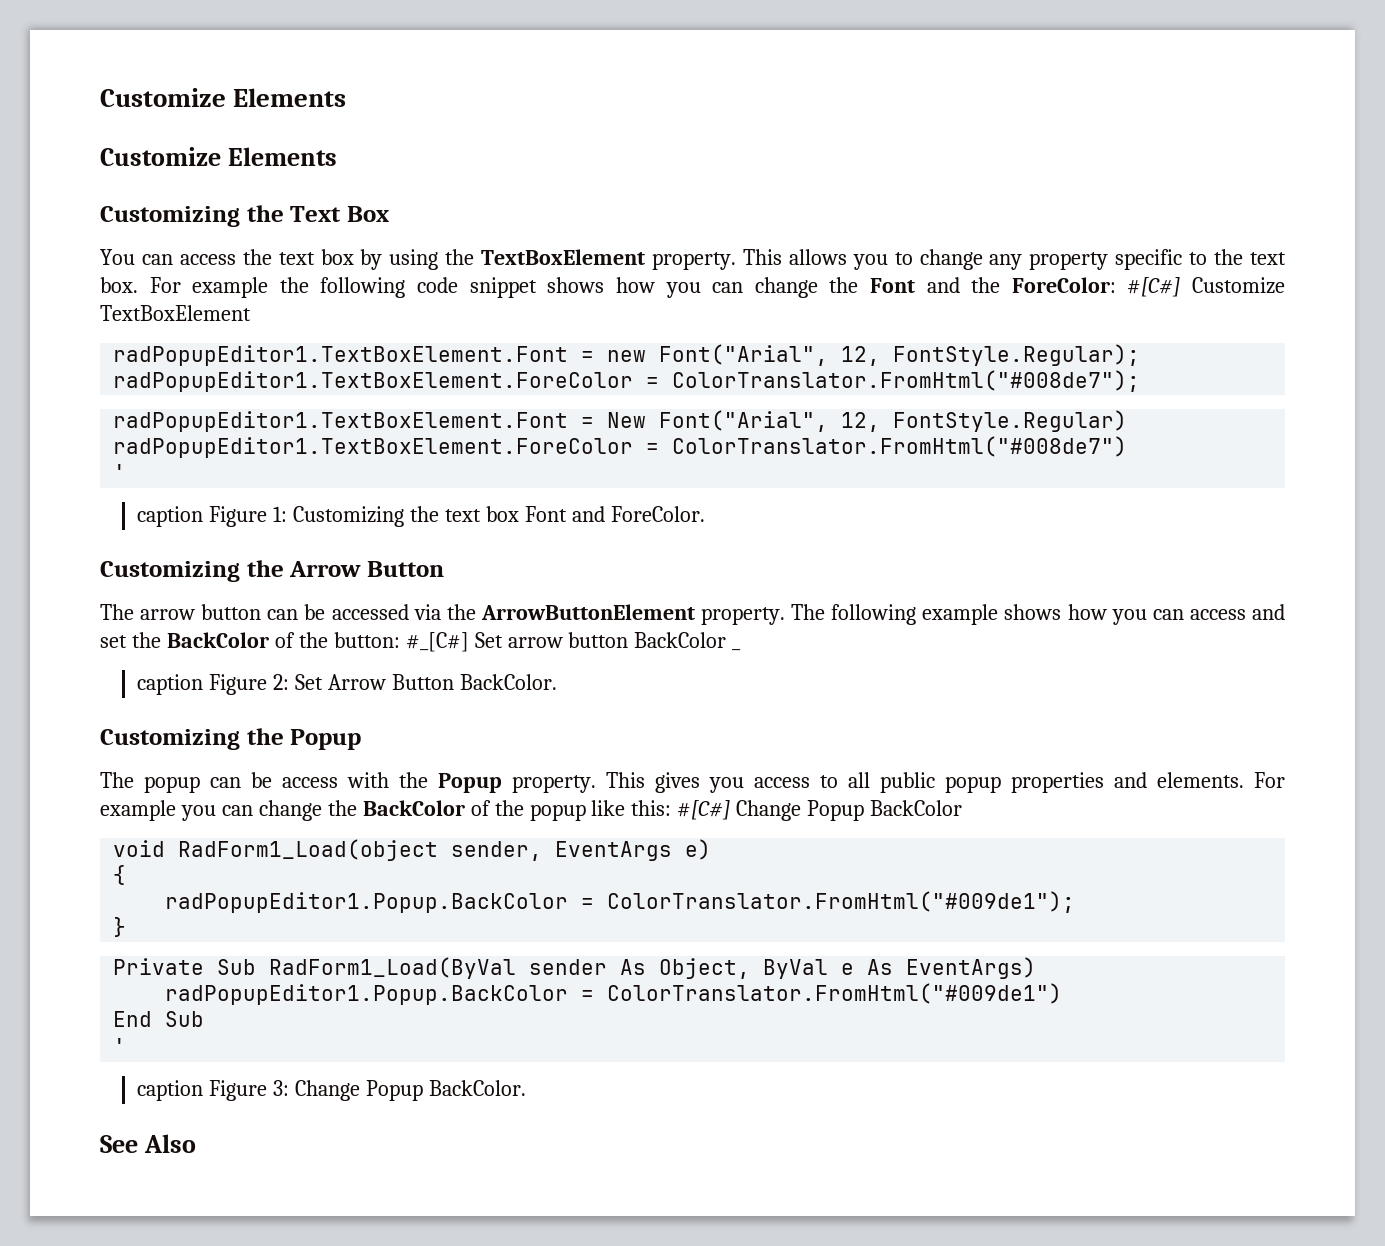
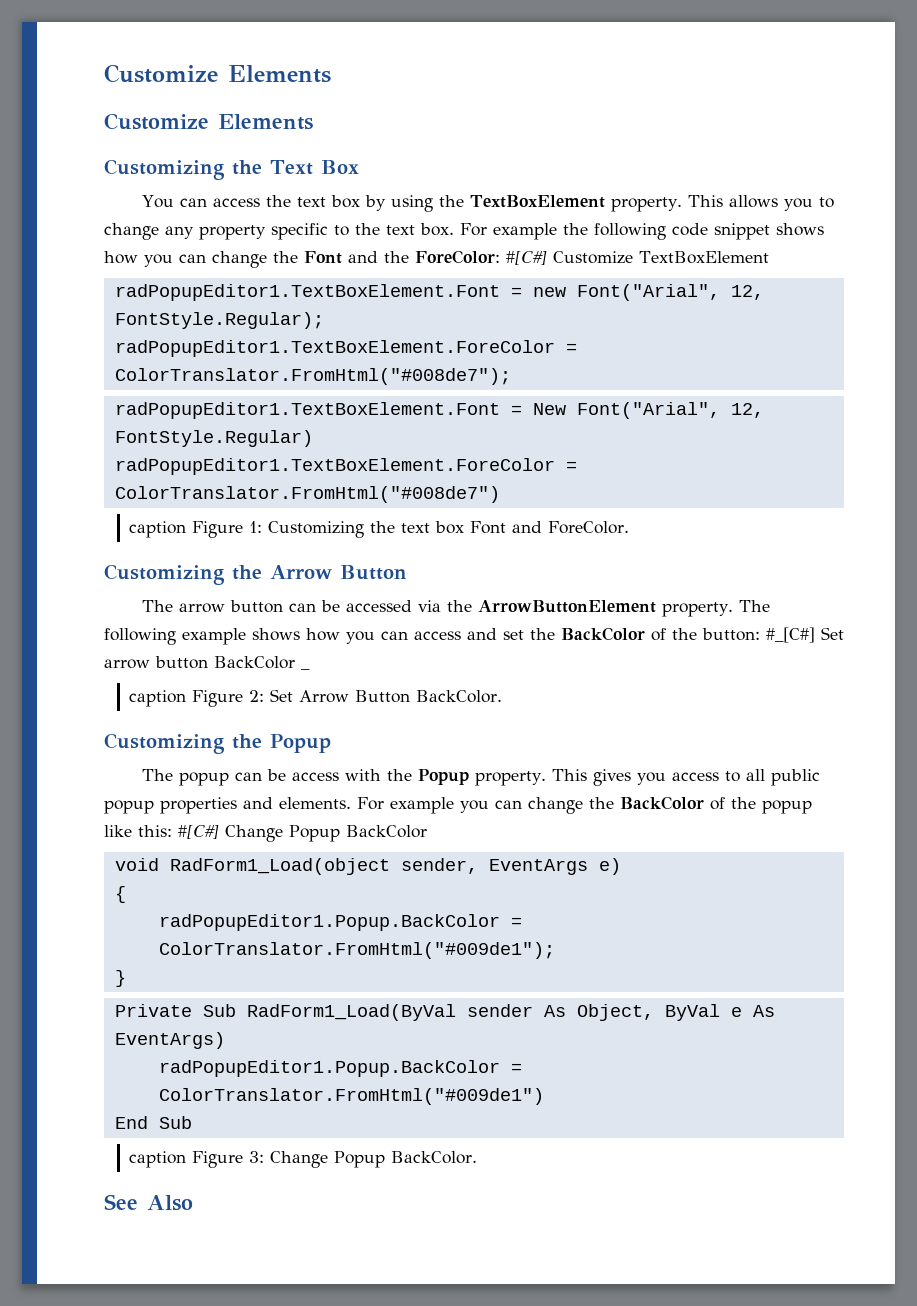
[113,464,127,480] // ' -> (500, 494) none
[113,1038,127,1054] // ' -> (192, 1122) none

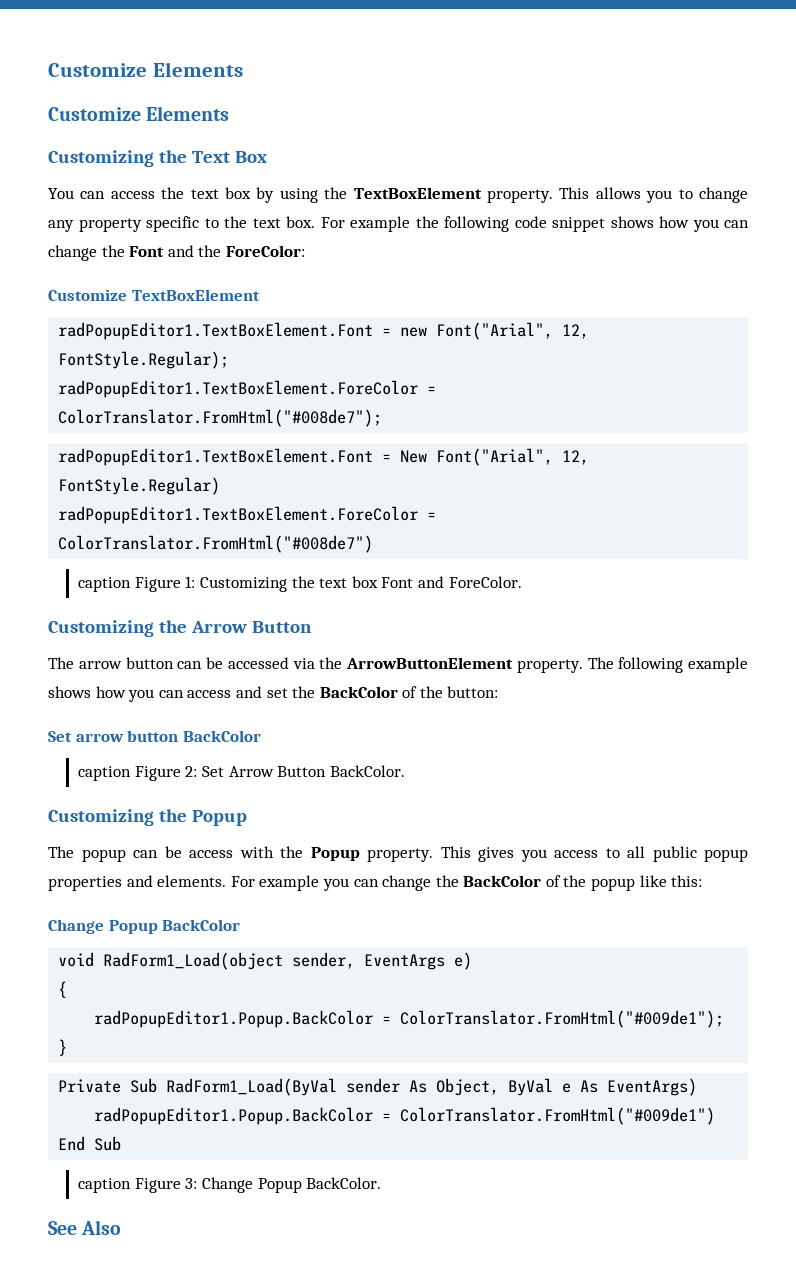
[506,250,547,265] #[C#] -> (305, 251) //
[766,627,815,643] #_[C#] -> (499, 692) //
[301,668,310,670] _ -> (261, 736) none
[178,824,219,839] #[C#] -> (703, 881) //

